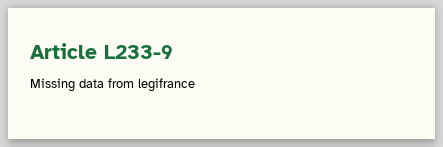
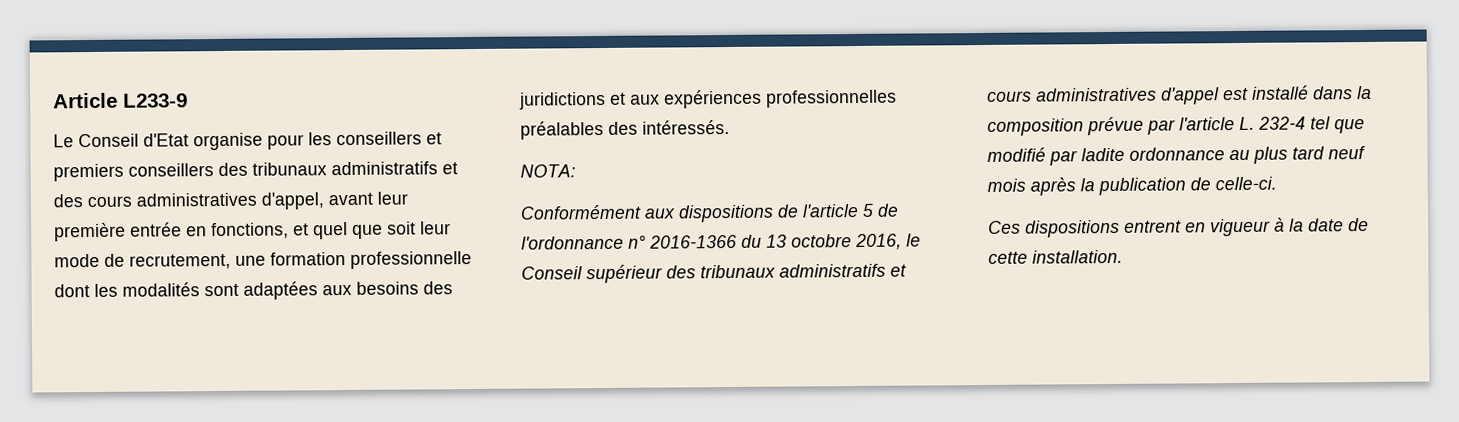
[30,78,195,92] Missing data from legifrance -> [53,131,442,151] [53,161,458,182] [53,191,408,210] [54,221,451,242] [54,251,472,270] [54,281,453,300] [519,89,897,110] [520,119,730,140] [520,164,576,178] [520,203,899,223] [521,233,921,251] [521,263,907,284] [987,85,1372,105] [987,116,1365,136] [987,146,1366,166] [987,176,1277,196] [988,217,1369,238] [988,249,1123,264] Le Conseil d'Etat organise pour les conseillers et premiers conseillers des tribunaux administratifs et des cours administratives d'appel, avant leur première entrée en fonctions, et quel que soit leur mode de recrutement, une formation professionnelle dont les modalités sont adaptées aux besoins des juridictions et aux expériences professionnelles préalables des intéressés. // NOTA: // Conformément aux dispositions de l'article 5 de l'ordonnance n° 2016-1366 du 13 octobre 2016, le Conseil supérieur des tribunaux administratifs et cours administratives d'appel est installé dans la composition prévue par l'article L. 232-4 tel que modifié par ladite ordonnance au plus tard neuf mois après la publication de celle-ci. // Ces dispositions entrent en vigueur à la date de cette installation.

